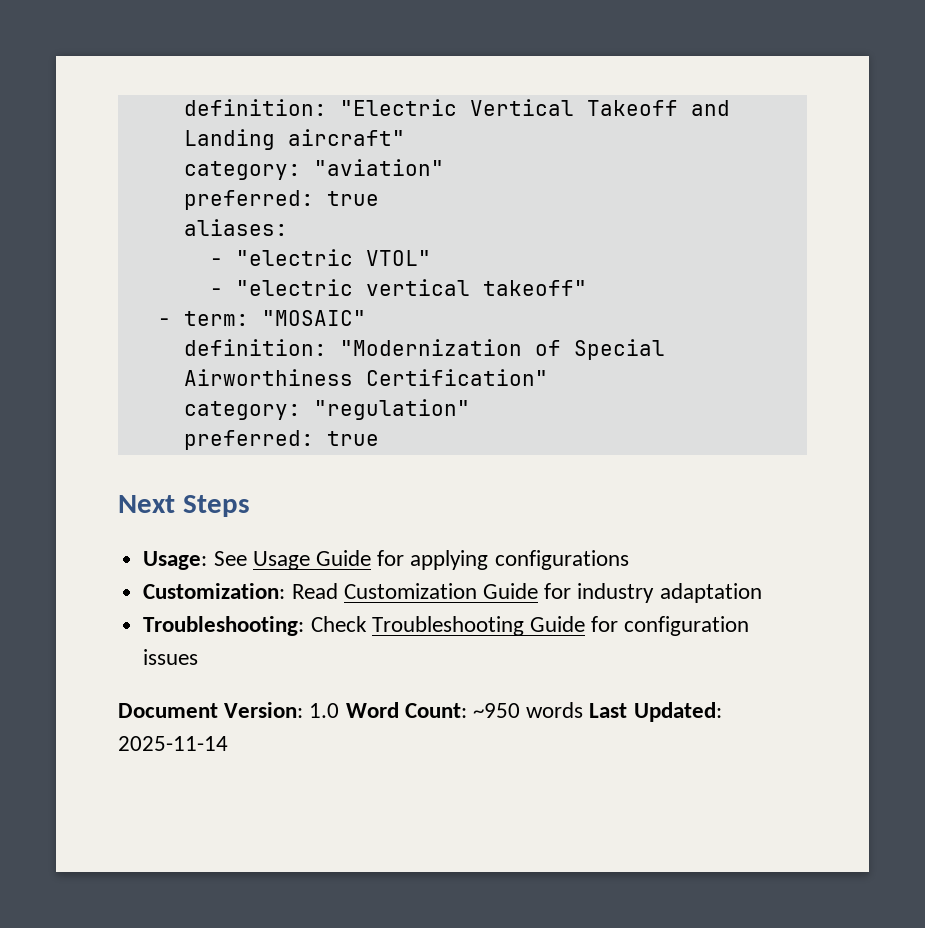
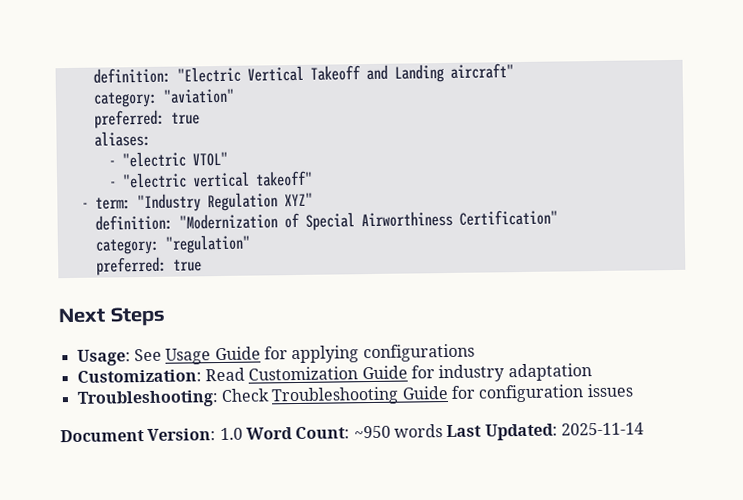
[261,310,366,326] "MOSAIC" -> [136,192,313,213] "Industry Regulation XYZ"

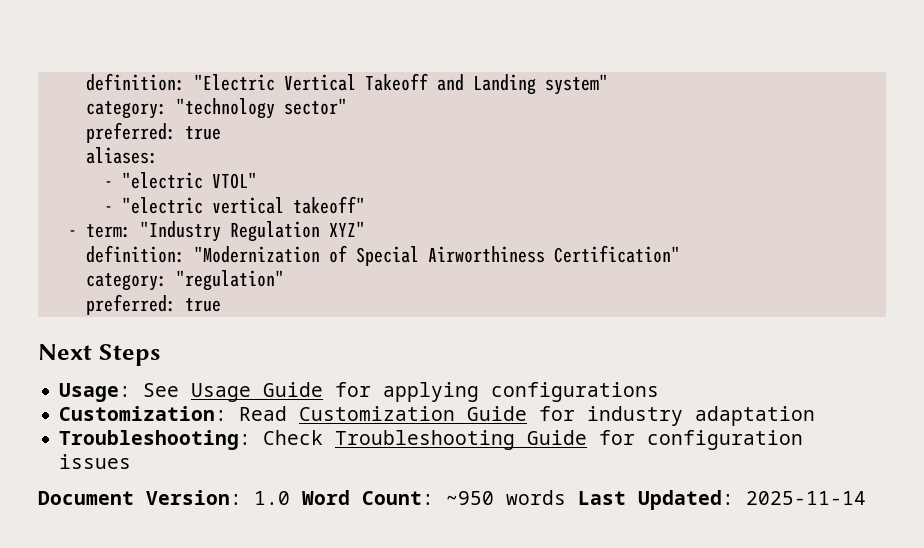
[449,63,514,79] [92,88,235,108] aircraft" // category: "aviation" -> [544,74,608,95] [85,98,347,119] system" // category: "technology sector"

